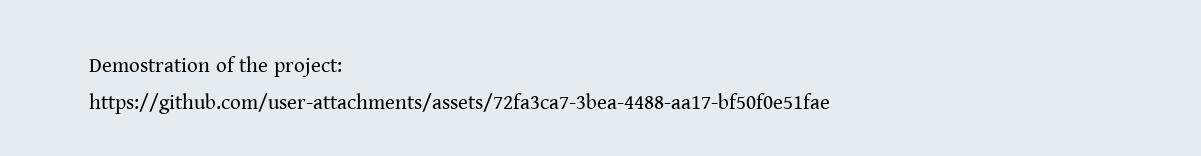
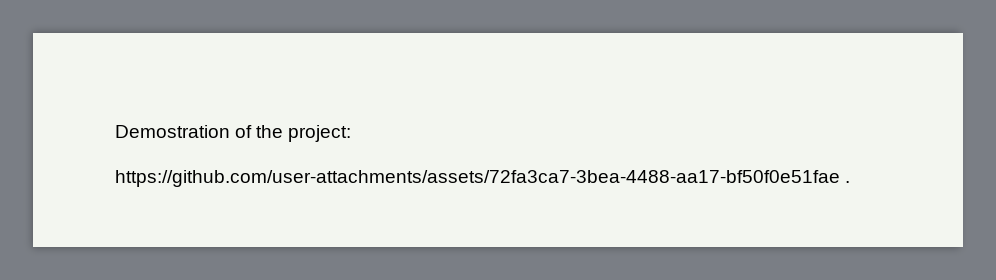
(830, 103) none -> [845,181,851,183] .

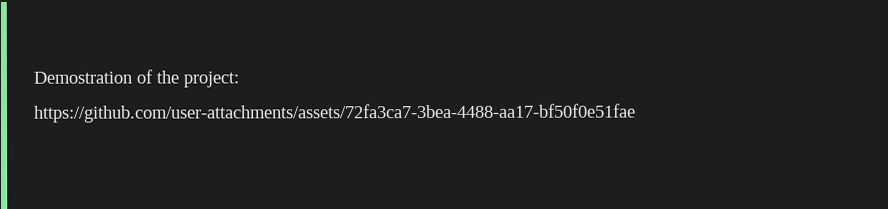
[845,181,851,183] . -> (636, 113) none

